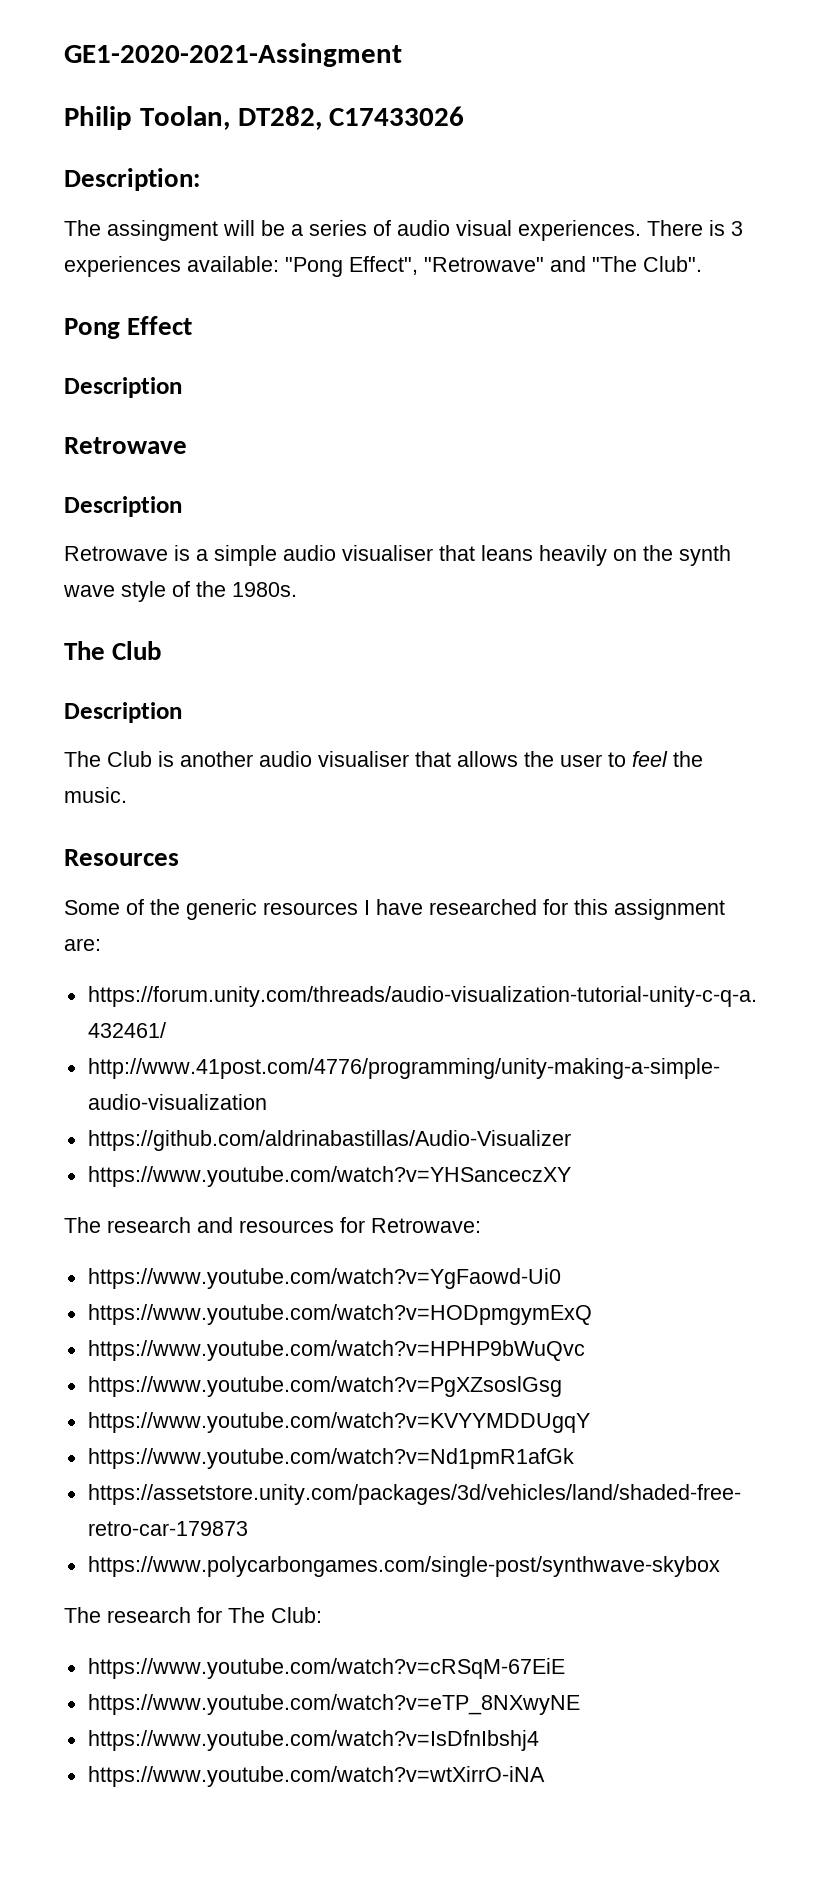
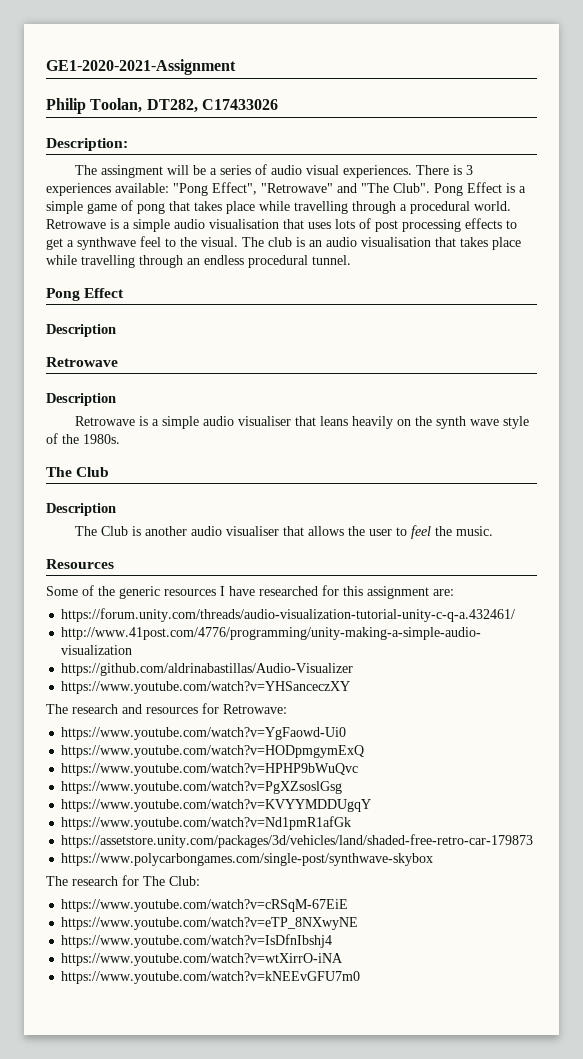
[64,43,402,67] GE1-2020-2021-Assingment -> [46,59,236,75] GE1-2020-2021-Assignment
(702, 264) none -> [434,182,526,196] [46,200,511,214] [46,218,517,232] [46,236,521,250] [46,255,351,268] Pong Effect is a simple game of pong that takes place while travelling through a procedural world. Retrowave is a simple audio visualisation that uses lots of post processing effects to get a synthwave feel to the visual. The club is an audio visualisation that takes place while travelling through an endless procedural tunnel.
(545, 1776) none -> [61,971,361,984] // https://www.youtube.com/watch?v=kNEEvGFU7m0

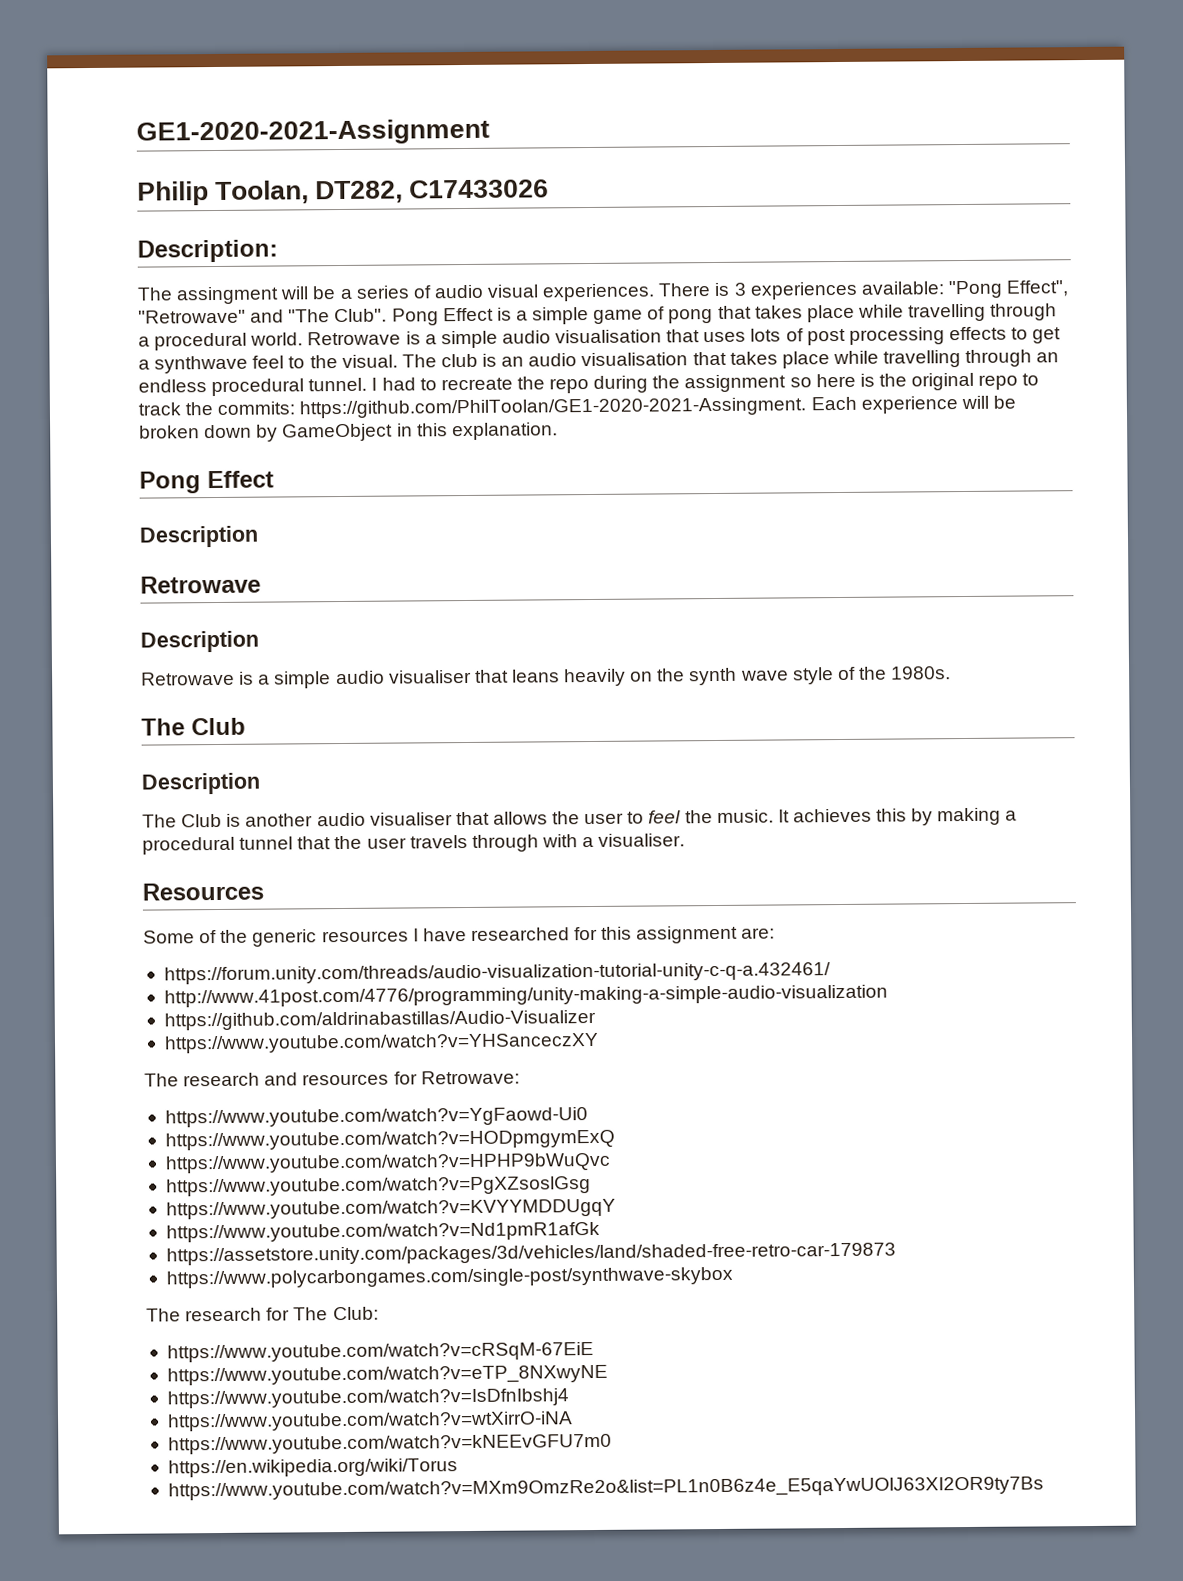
(351, 260) none -> [371,372,1040,394] [138,395,1016,419] [139,422,558,442] I had to recreate the repo during the assignment so here is the original repo to track the commits: https://github.com/PhilToolan/GE1-2020-2021-Assingment. Each experience will be broken down by GameObject in this explanation.
(494, 531) none -> [777,807,1018,826] [142,833,686,855] It achieves this by making a procedural tunnel that the user travels through with a visualiser.
(361, 977) none -> [167,1458,458,1478] [167,1476,1044,1501] // https://en.wikipedia.org/wiki/Torus // https://www.youtube.com/watch?v=MXm9OmzRe2o&list=PL1n0B6z4e_E5qaYwUOlJ63XI2OR9ty7Bs

